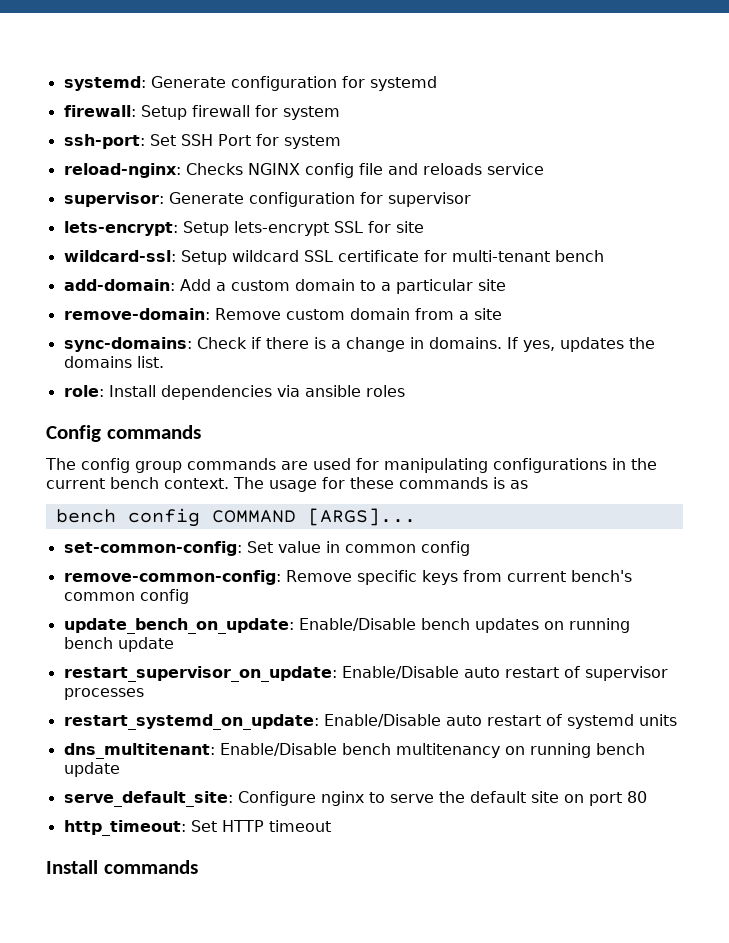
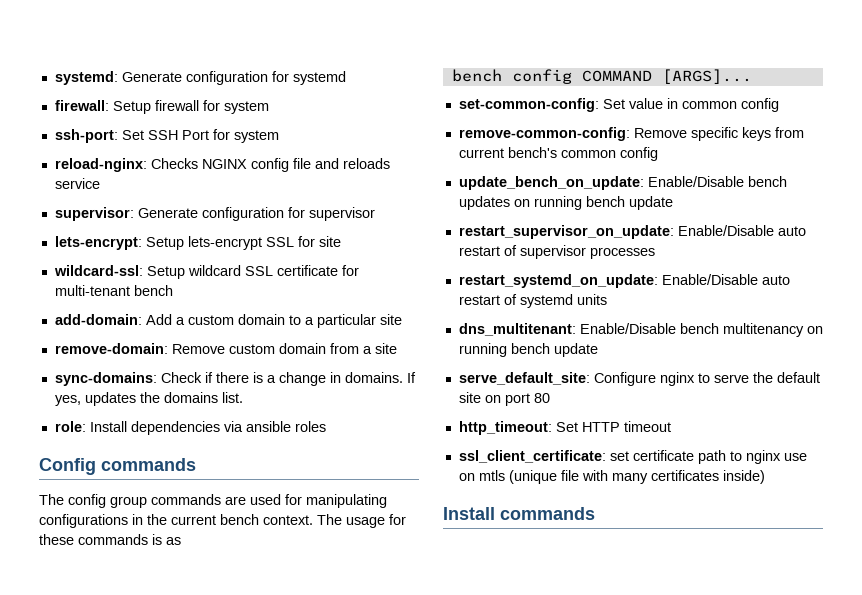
(331, 826) none -> [458,450,807,464] [458,470,765,484] // ssl_client_certificate: set certificate path to nginx use on mtls (unique file with many certificates inside)

